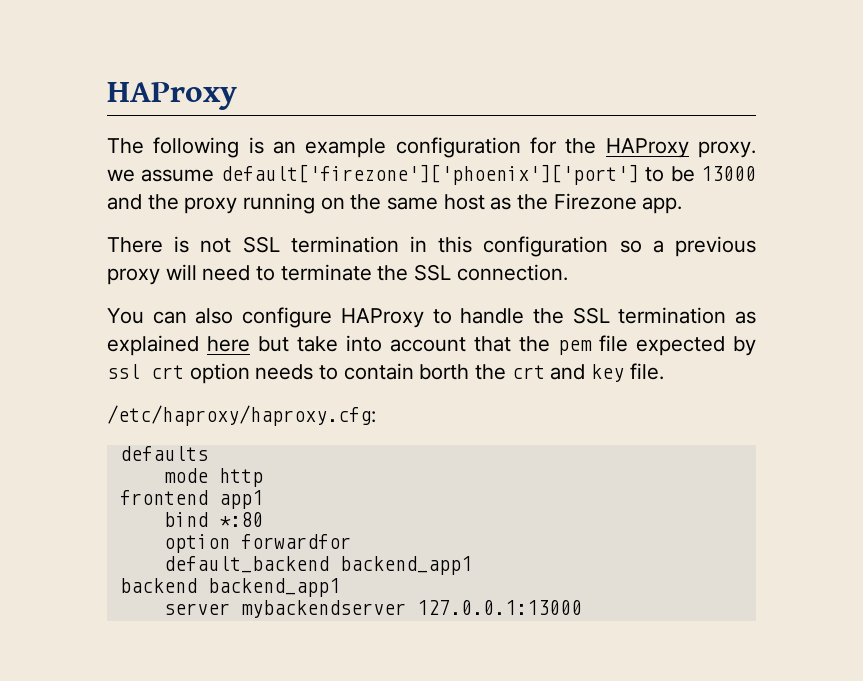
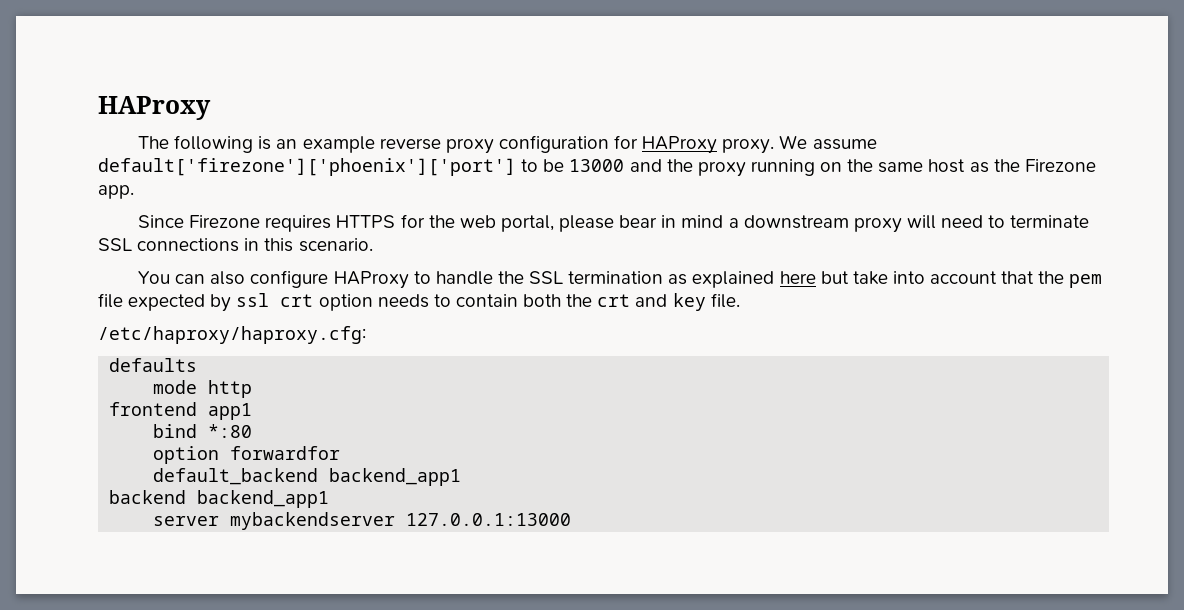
(387, 148) none -> [379,138,494,154] reverse proxy
[565,138,597,154] the -> (639, 142) none
[107,169,135,182] we -> [779,135,808,149] We
[107,236,756,257] There is not SSL termination in this configuration so a previous -> [137,214,849,232] Since Firezone requires HTTPS for the web portal, please bear in mind a downstream
[377,264,568,281] the SSL connection. -> [98,238,373,252] SSL connections in this scenario.
[419,364,470,380] borth -> [523,294,562,307] both

